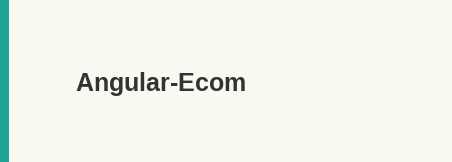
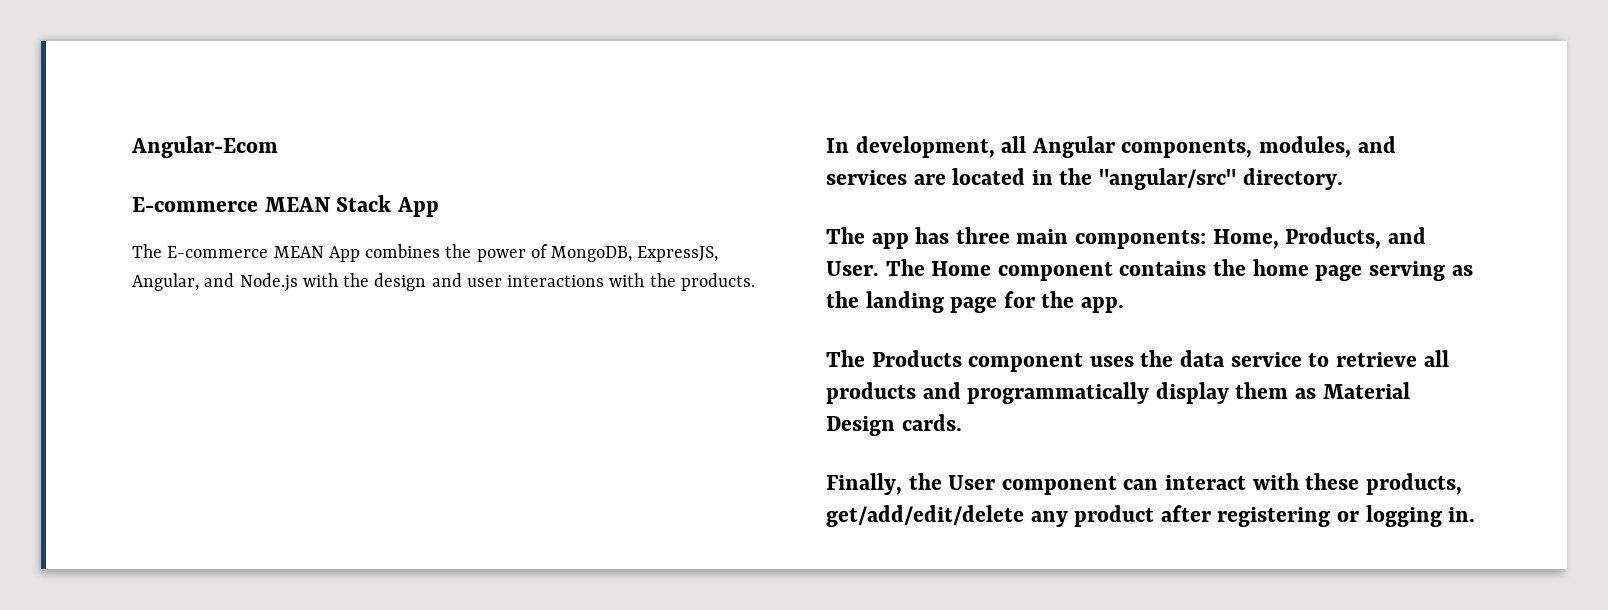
(246, 84) none -> [132,195,439,217] [132,244,719,262] [132,273,755,292] [826,136,1396,158] [826,168,1343,190] [826,227,1426,249] [826,259,1473,281] [826,291,1125,313] [826,350,1449,372] [826,382,1410,404] [826,414,962,436] [826,473,1462,495] [826,505,1476,527] // E-commerce MEAN Stack App // The E-commerce MEAN App combines the power of MongoDB, ExpressJS, Angular, and Node.js with the design and user interactions with the products. // In development, all Angular components, modules, and services are located in the "angular/src" directory. // The app has three main components: Home, Products, and User. The Home component contains the home page serving as the landing page for the app. // The Products component uses the data service to retrieve all products and programmatically display them as Material Design cards. // Finally, the User component can interact with these products, get/add/edit/delete any product after registering or logging in.

